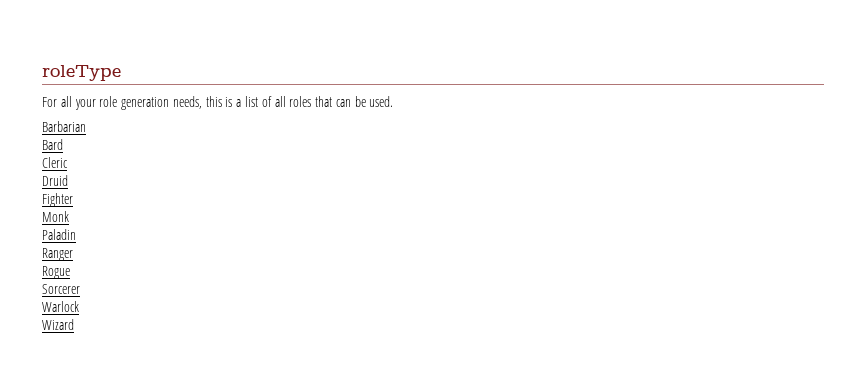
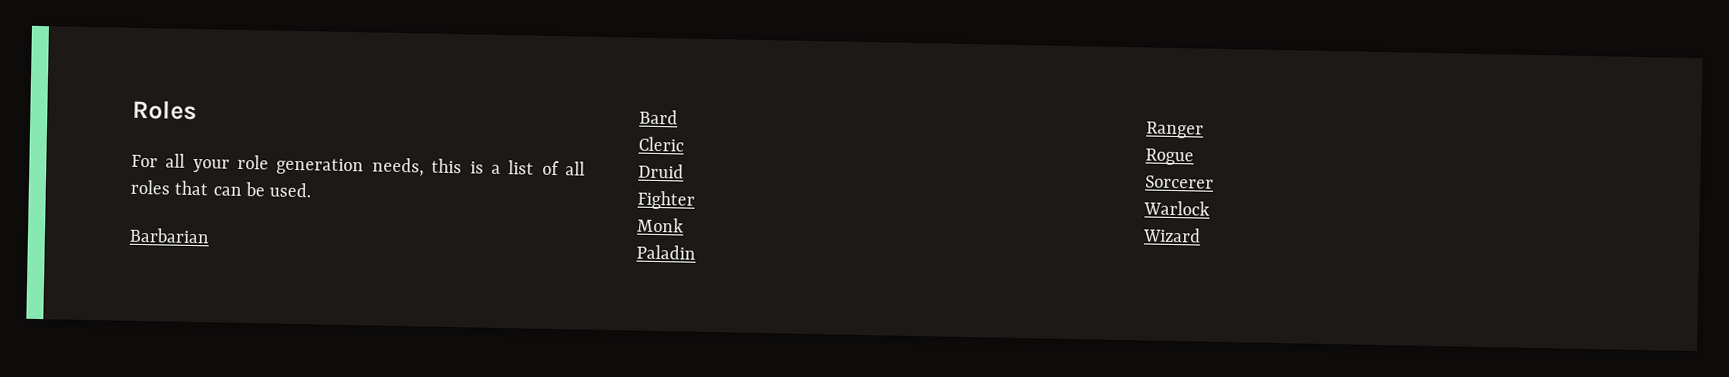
[42,65,121,81] roleType -> [132,99,197,121] Roles

